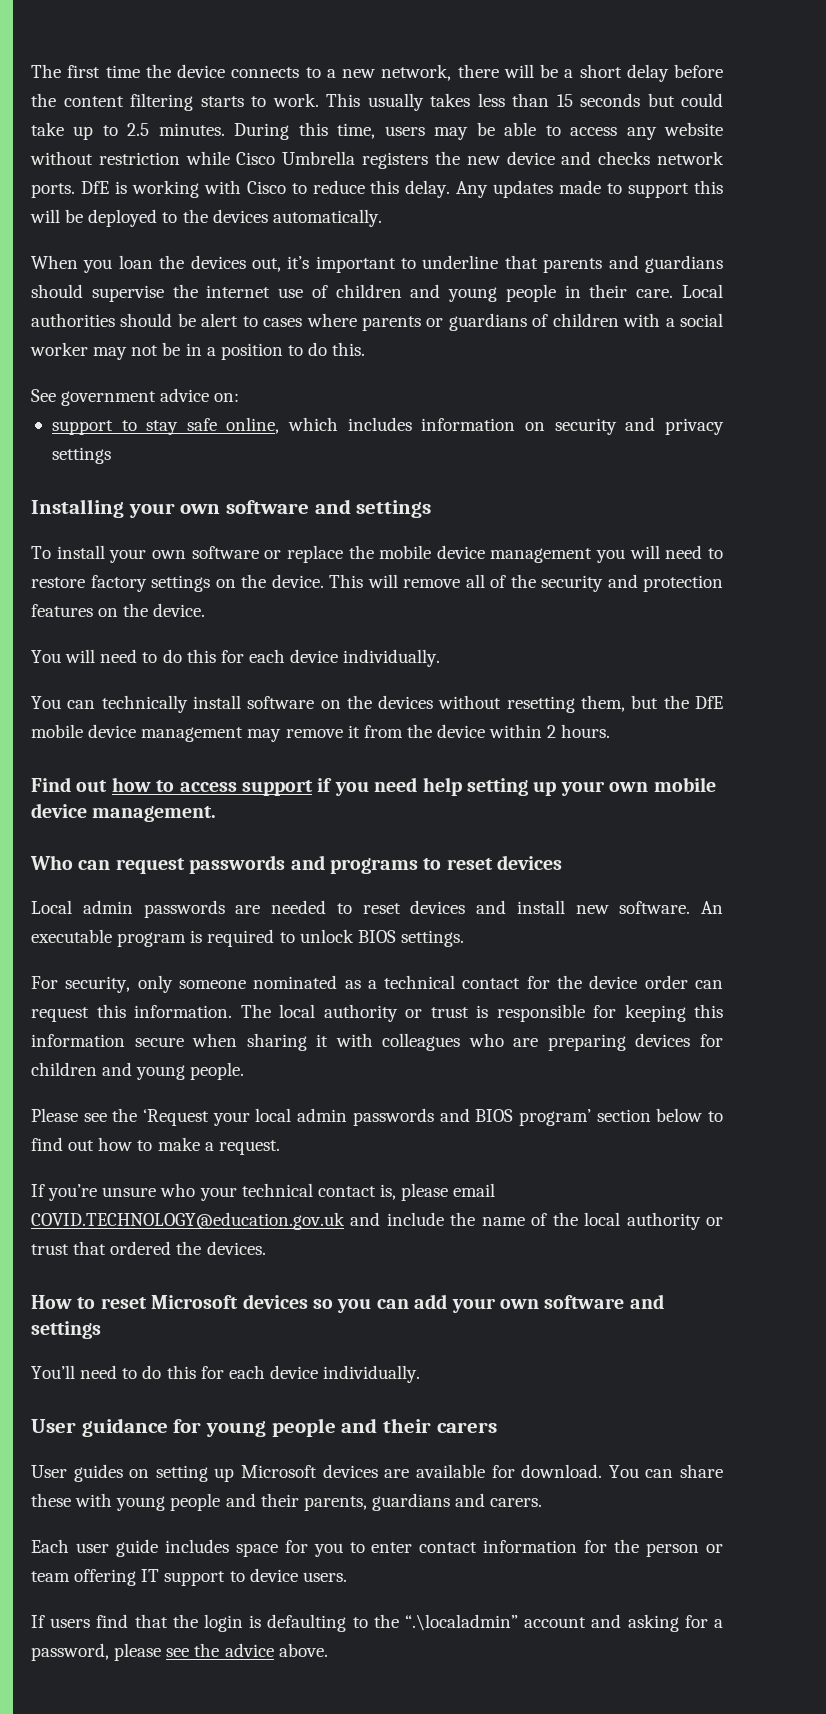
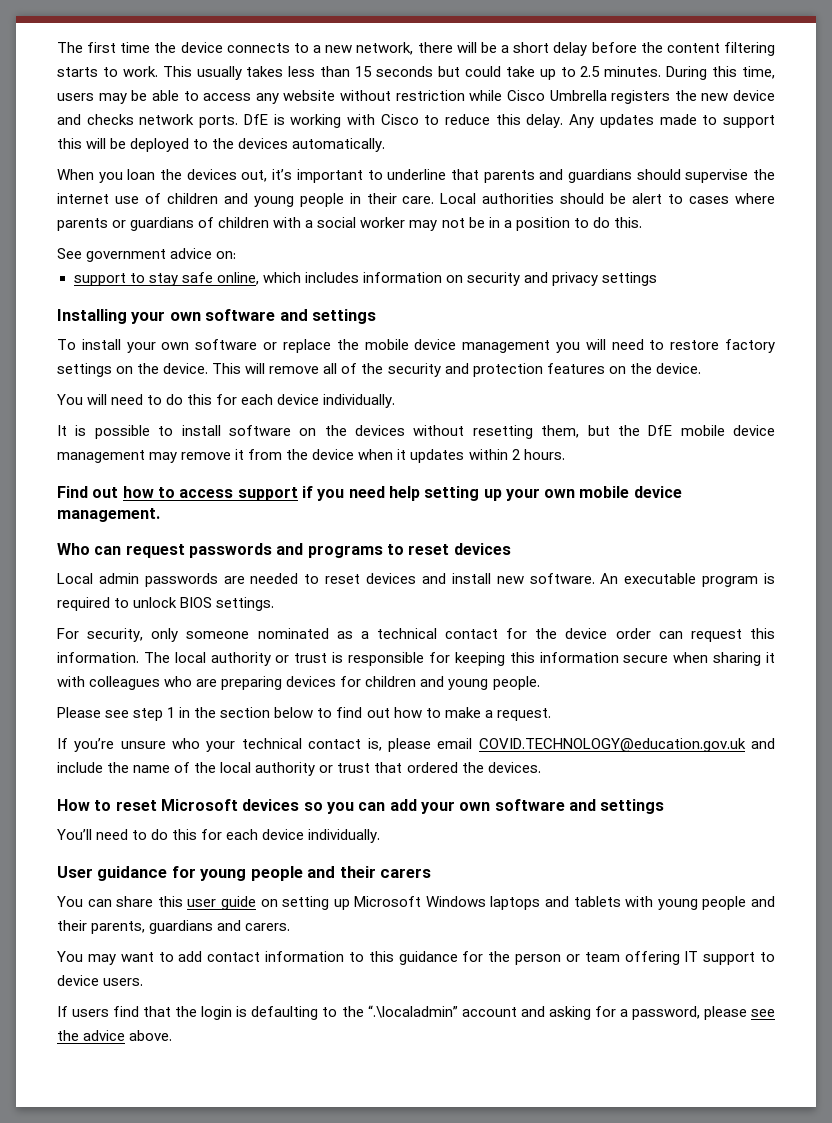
[31,695,188,713] You can technically -> [57,425,174,439] It is possible to
(486, 731) none -> [358,449,465,463] when it updates
[112,1108,591,1126] the ‘Request your local admin passwords and BIOS program’ -> [133,707,217,721] step 1 in the
[31,1464,723,1482] [31,1493,71,1507] User guides on setting up Microsoft devices are available for download. You can share these -> [57,896,621,910] You can share this user guide on setting up Microsoft Windows laptops and tablets
[31,1539,578,1557] Each user guide includes space for you to enter contact information -> [57,951,458,965] You may want to add contact information to this guidance

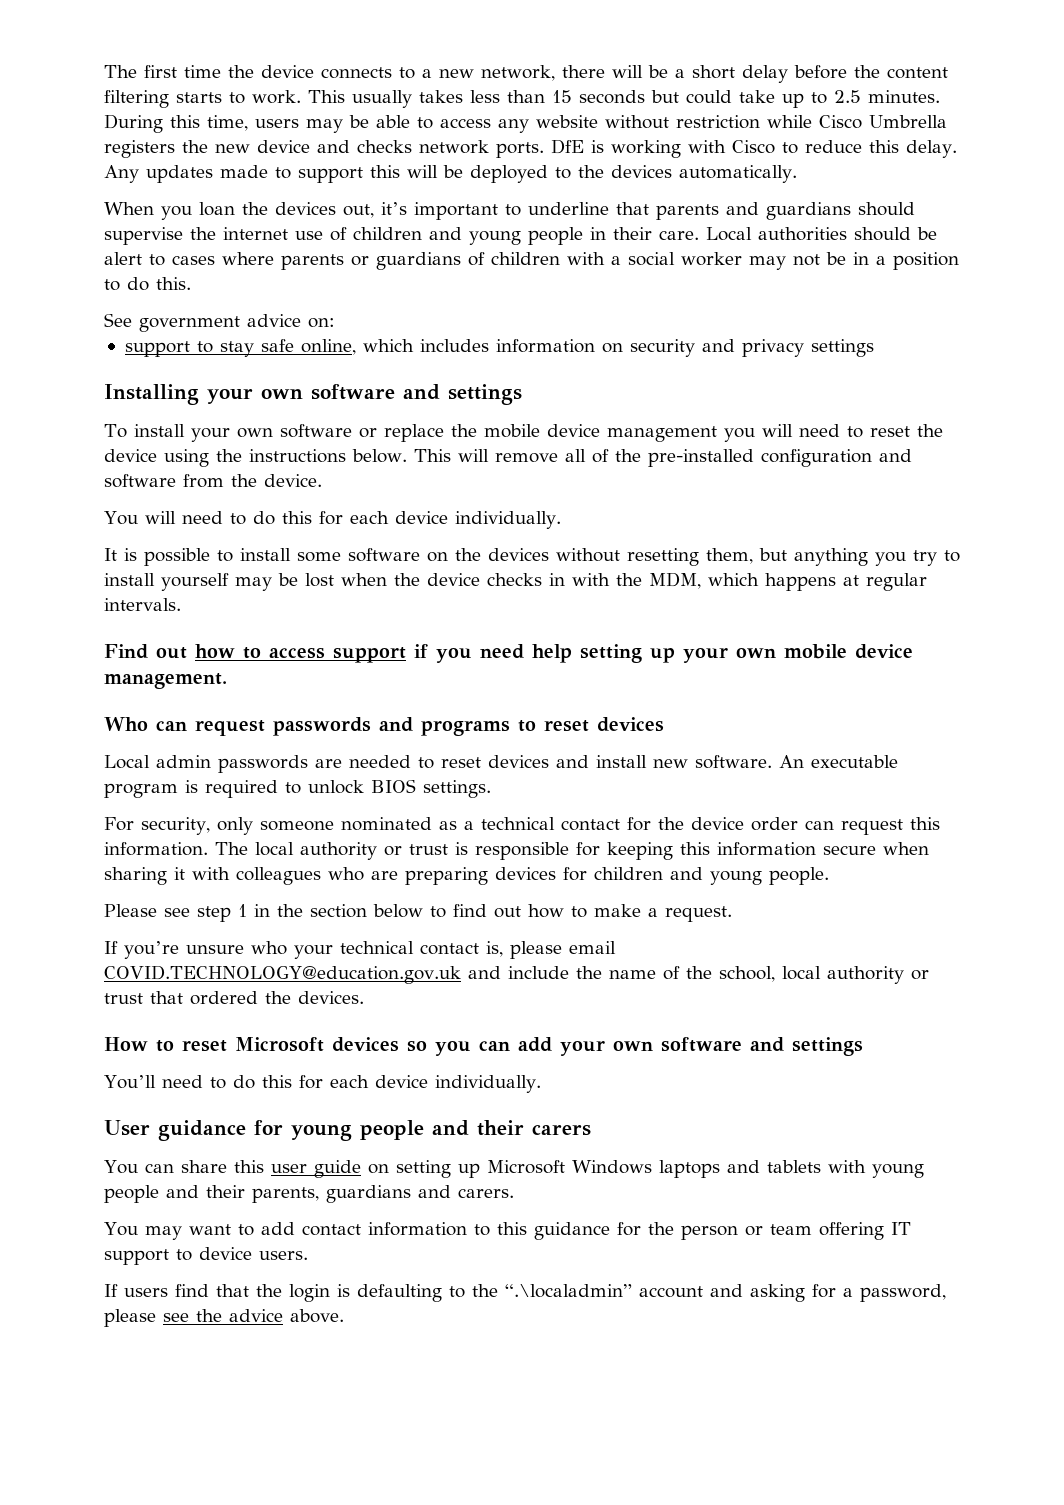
[670,339,775,353] [57,363,209,377] restore factory settings on the device. -> [869,424,943,437] [104,449,407,467] reset the device using the instructions below.
[387,363,626,377] security and protection features on -> [647,449,912,467] [104,474,224,488] pre-installed configuration and software from
(221, 430) none -> [297,552,341,562] some
[617,425,775,436] [57,449,565,463] the DfE mobile device management may remove it from the device when it updates within 2 hours. -> [794,548,960,566] [104,572,927,591] [104,598,181,611] anything you try to install yourself may be lost when the device checks in with the MDM, which happens at regular intervals.
(217, 767) none -> [718,966,775,982] school,

